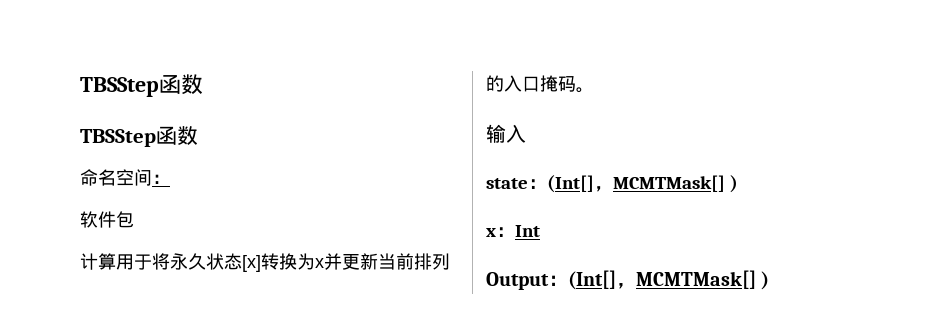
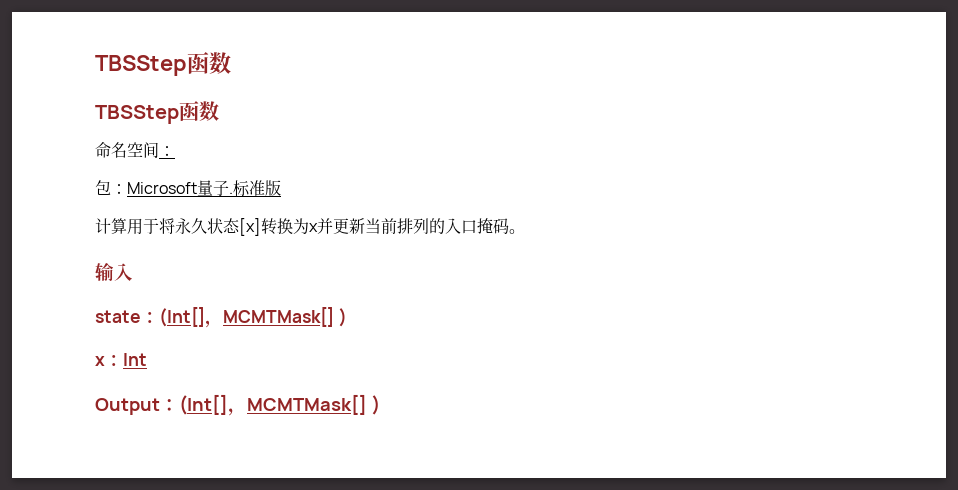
[80,211,116,228] 软件 -> (175, 151) none
(134, 219) none -> [111,180,281,197] ：Microsoft量子.标准版

